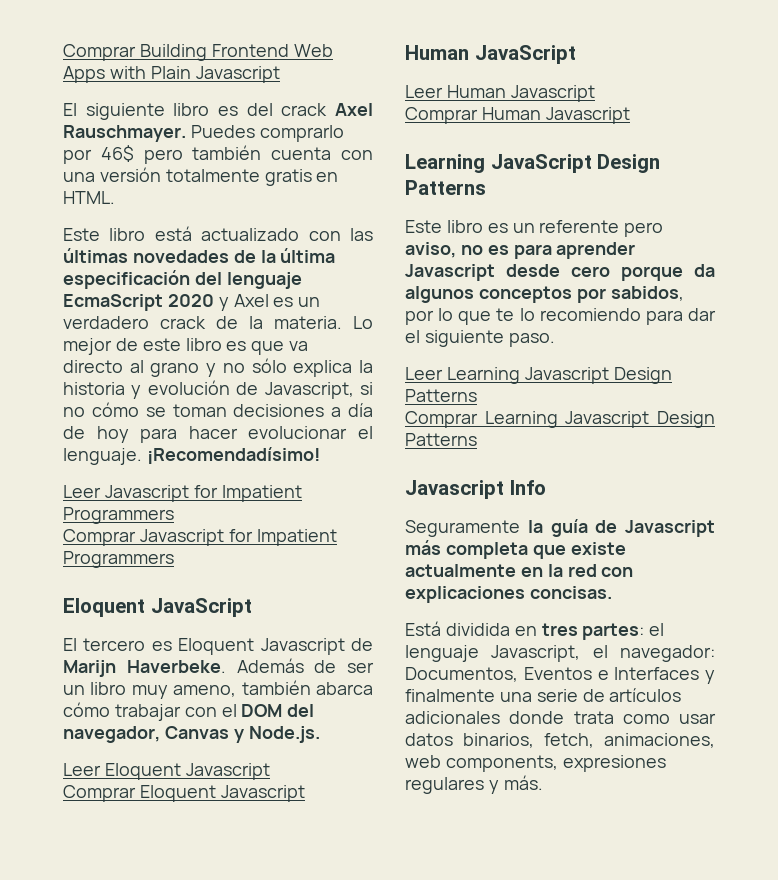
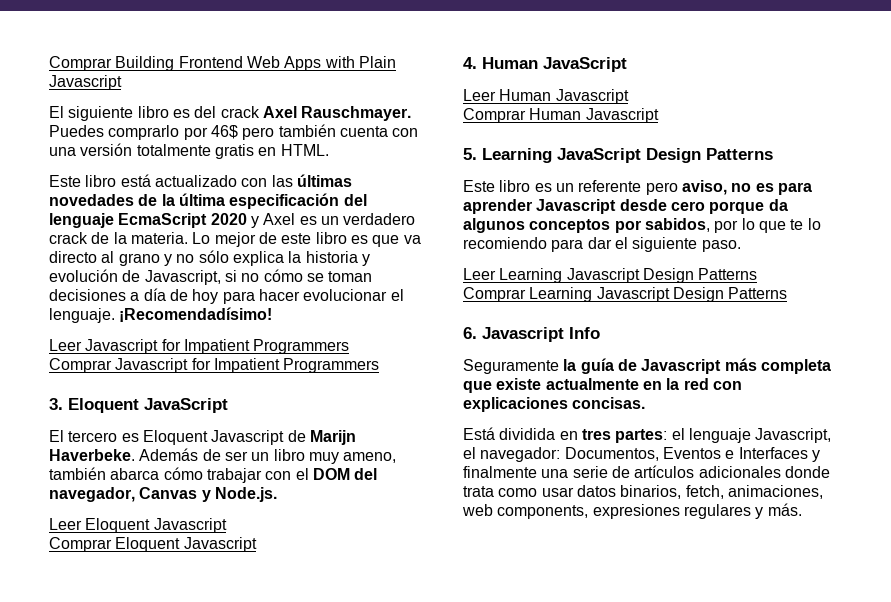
(174, 559) none -> [49,398,63,410] 3.
(305, 793) none -> [463,57,477,69] 4.
(630, 115) none -> [463,148,477,160] 5.
(477, 439) none -> [463,327,477,339] 6.

